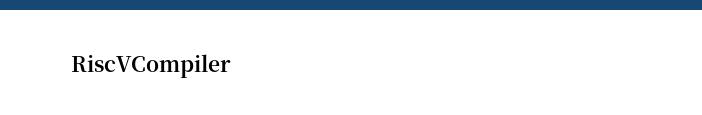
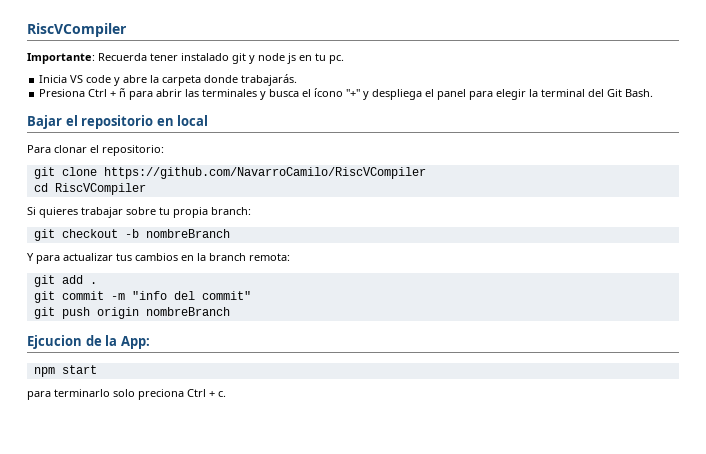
[71,54,231,78] RiscVCompiler -> [27,23,127,37] [27,53,344,64] [39,74,298,86] [39,88,654,100] [27,115,209,129] [27,145,164,156] [33,167,426,179] [33,183,146,195] [27,207,251,218] [33,229,230,241] [27,253,290,264] [33,275,97,287] [33,291,251,303] [33,307,230,319] [27,335,150,349] [33,365,97,377] [27,389,226,400] RiscVCompiler // Importante: Recuerda tener instalado git y node js en tu pc. // Inicia VS code y abre la carpeta donde trabajarás. // Presiona Ctrl + ñ para abrir las terminales y busca el ícono "+" y despliega el panel para elegir la terminal del Git Bash. // Bajar el repositorio en local // Para clonar el repositorio: // git clone https://github.com/NavarroCamilo/RiscVCompiler // cd RiscVCompiler // Si quieres trabajar sobre tu propia branch: // git checkout -b nombreBranch // Y para actualizar tus cambios en la branch remota: // git add . // git commit -m "info del commit" // git push origin nombreBranch // Ejcucion de la App: // npm start // para terminarlo solo preciona Ctrl + c.

